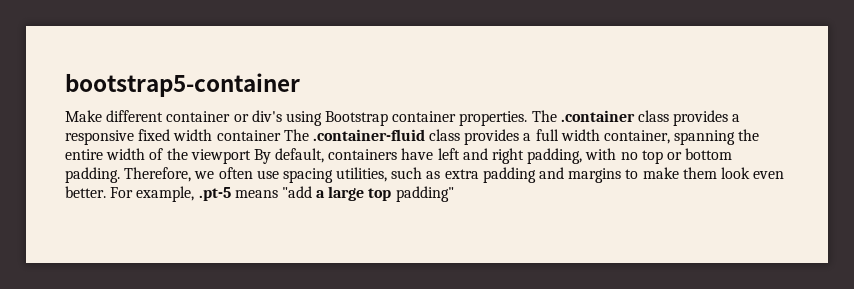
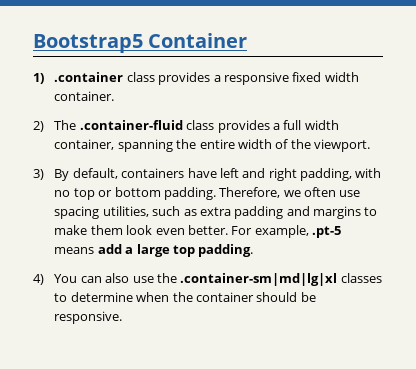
[65,73,300,97] [65,110,557,126] bootstrap5-container // Make different container or div's using Bootstrap container properties. The -> [33,33,248,53] [33,73,44,84] Bootstrap5 Container // 1)
[216,130,281,141] container -> [54,91,115,101] [33,121,44,132] container. // 2)
[190,149,251,164] viewport -> [314,139,371,152] [33,169,44,180] viewport. // 3)
[281,186,312,198] "add -> [97,244,122,254] add
[395,186,454,202] padding" -> [198,244,254,257] [33,273,382,286] [54,292,316,302] [54,311,123,324] padding. // 4) You can also use the .container-sm|md|lg|xl classes to determine when the container should be responsive.

